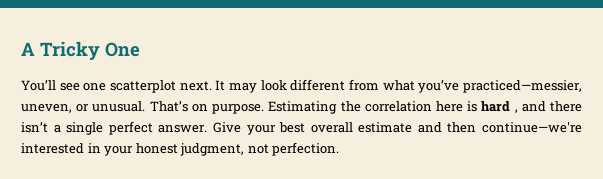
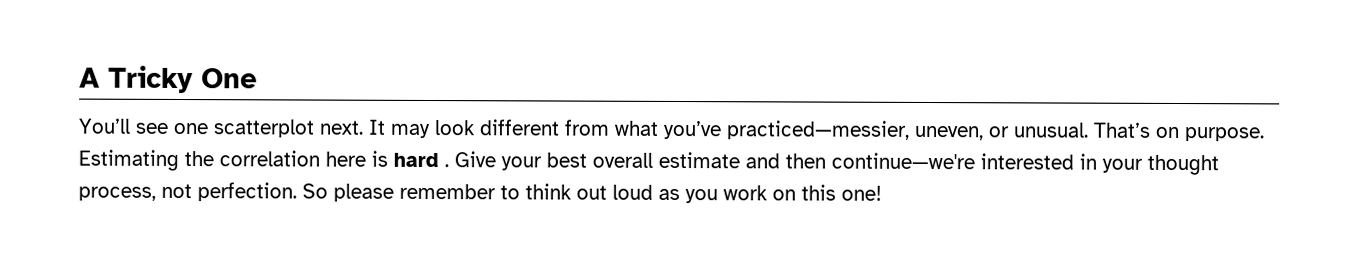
[514,101,583,113] [21,121,208,135] , and there isn’t a single perfect answer. -> [444,164,449,168] .
[135,142,340,156] honest judgment, not perfection. -> [1147,154,1219,176] [78,182,882,204] thought process, not perfection. So please remember to think out loud as you work on this one!

